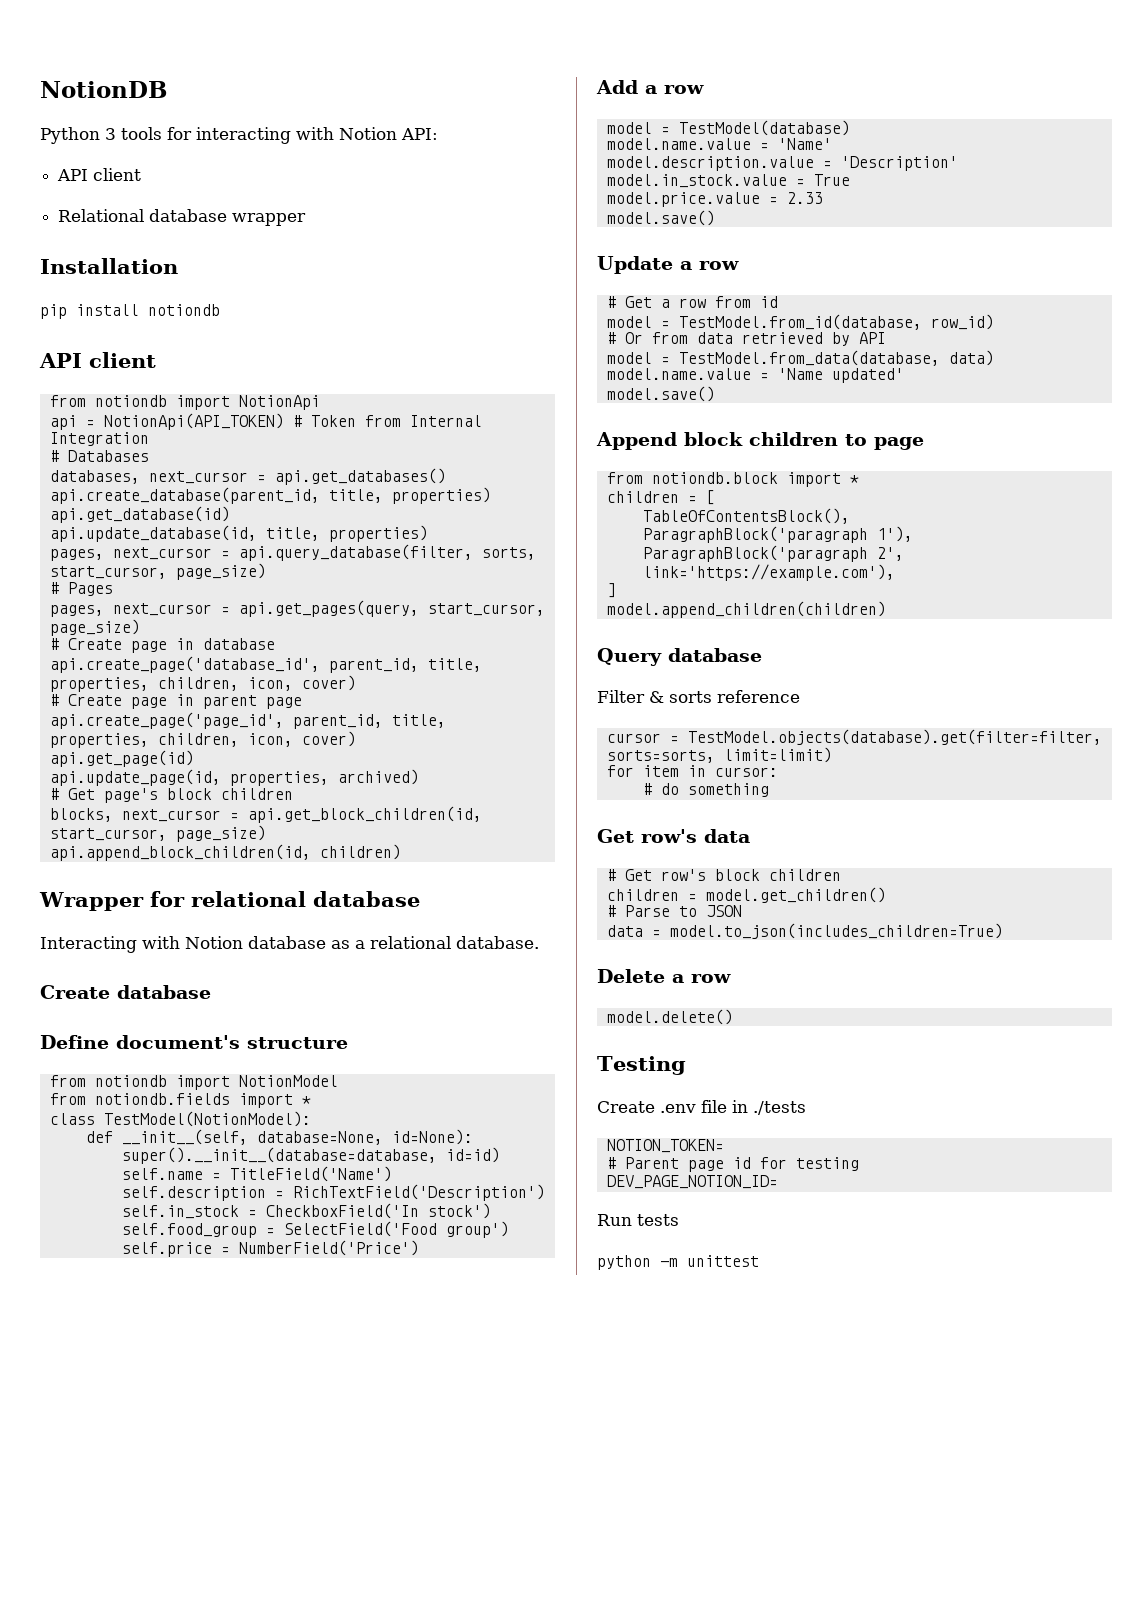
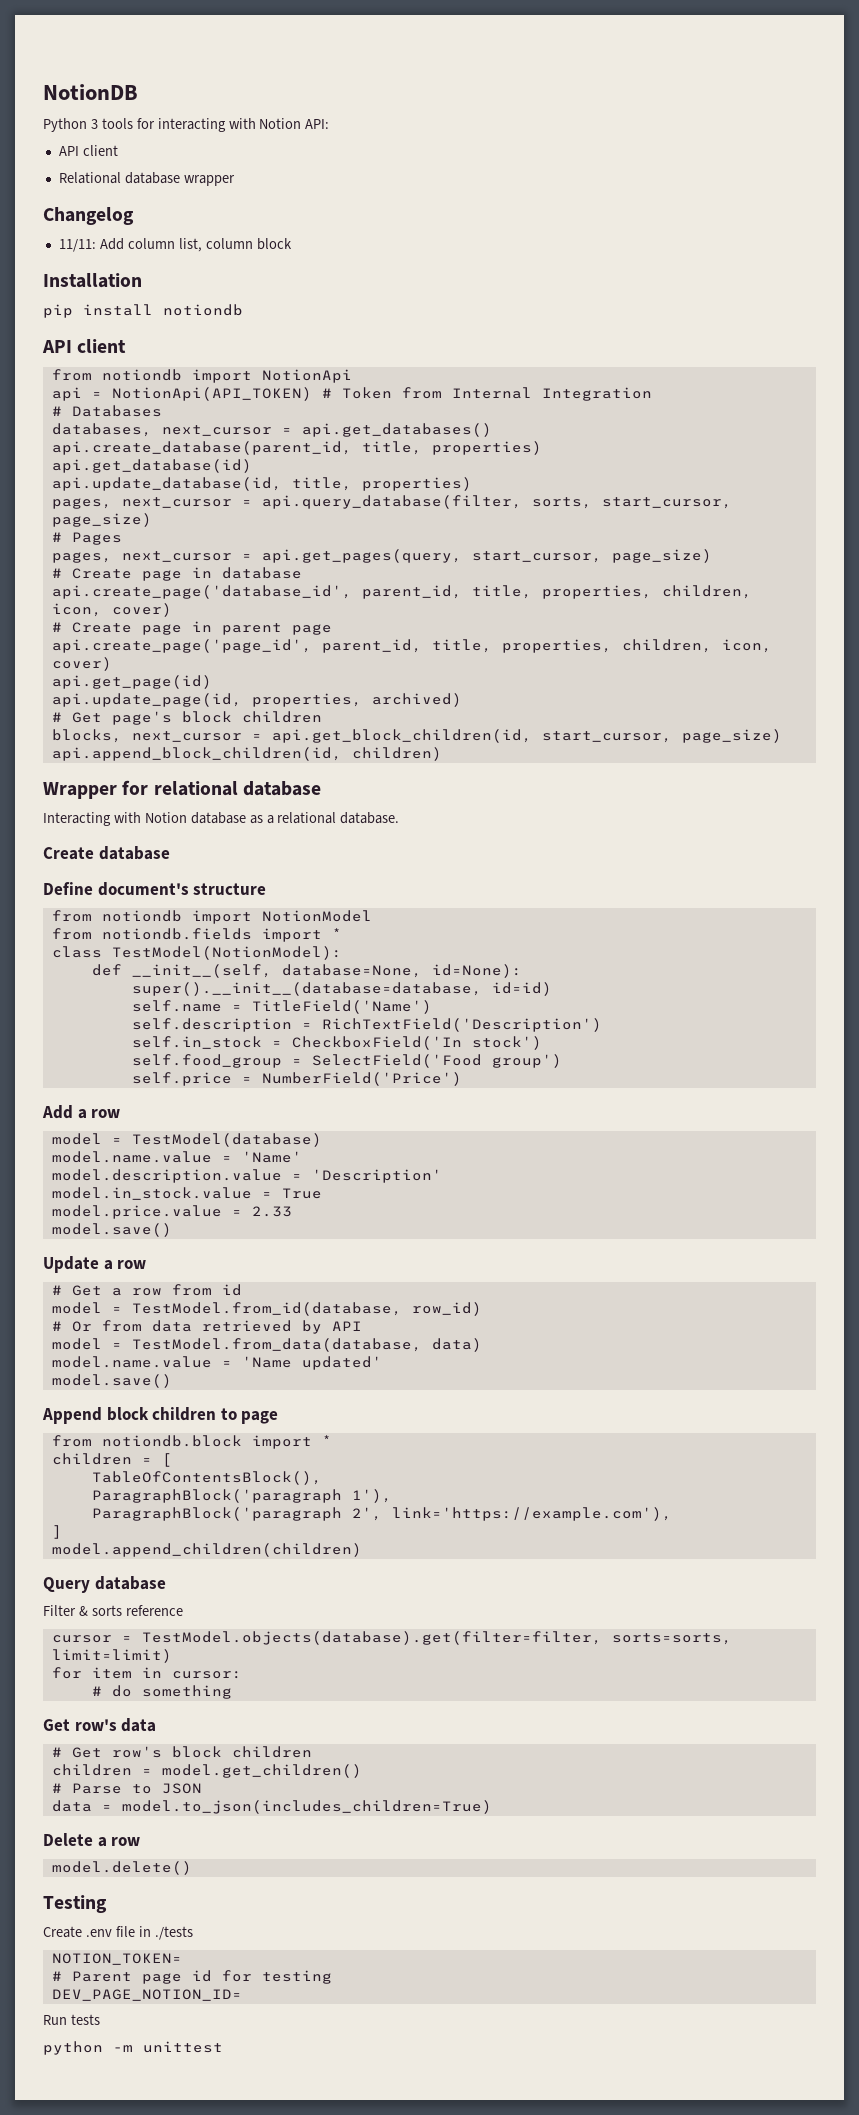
(307, 219) none -> [43,207,134,225] [58,238,292,252] // Changelog // 11/11: Add column list, column block

